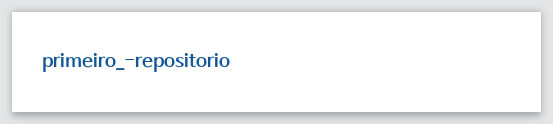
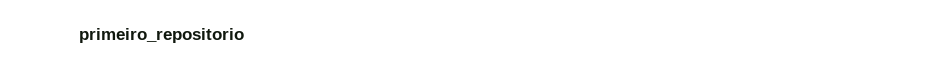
[42,53,230,72] primeiro_-repositorio -> [79,28,244,43] primeiro_repositorio

